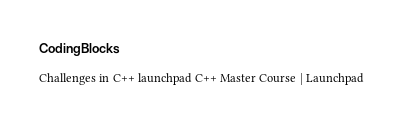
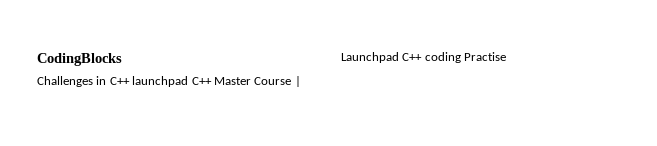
(364, 79) none -> [402,52,507,63] C++ coding Practise

